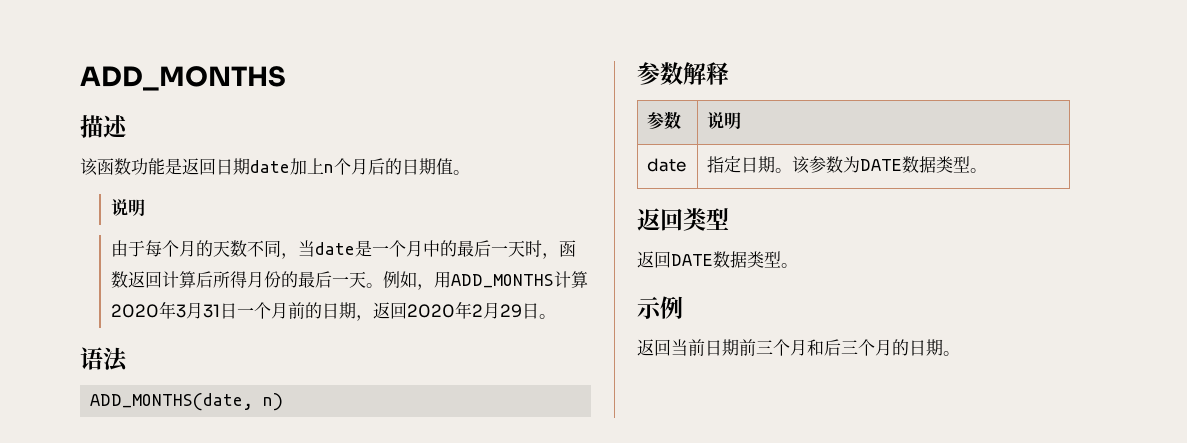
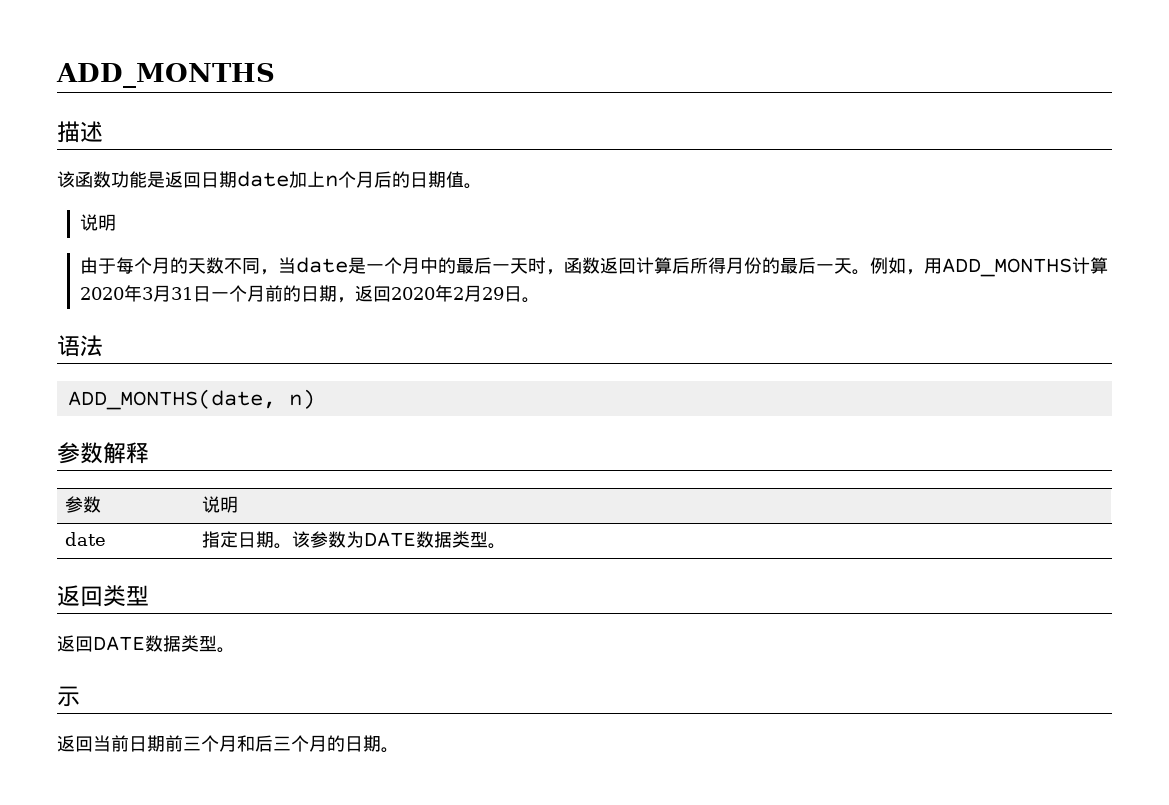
[660,296,683,319] 例 -> (80, 696) none

